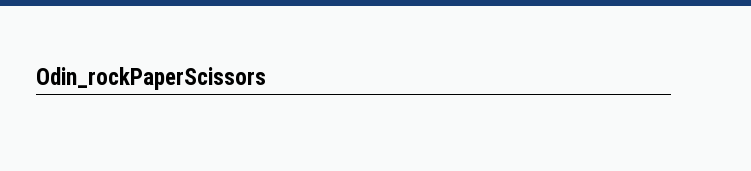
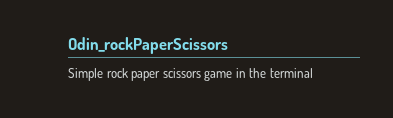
(266, 78) none -> [68,68,313,81] // Simple rock paper scissors game in the terminal

